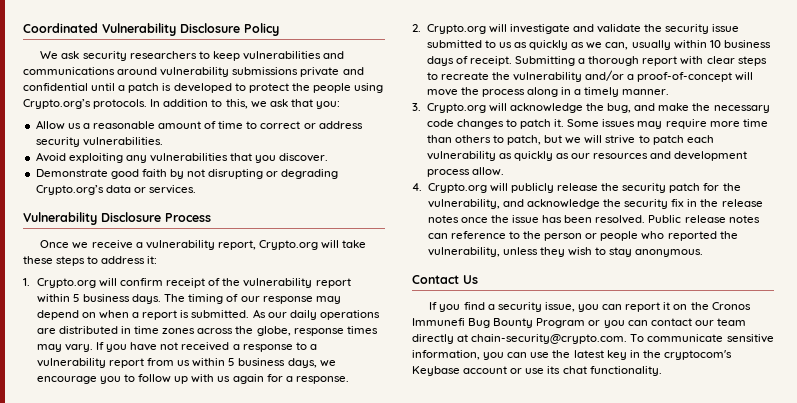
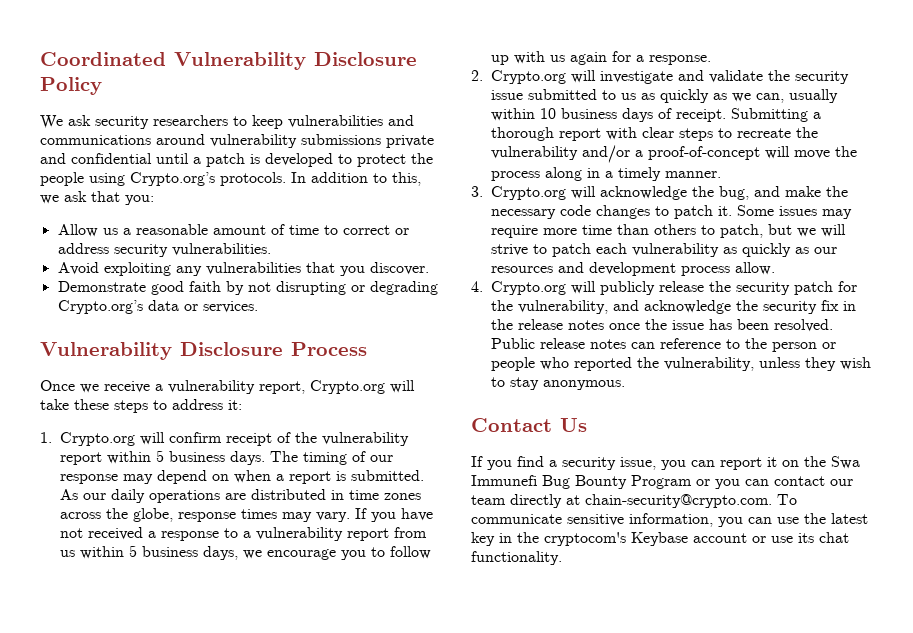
[711,302,751,310] Cronos -> [831,456,860,469] Swa

